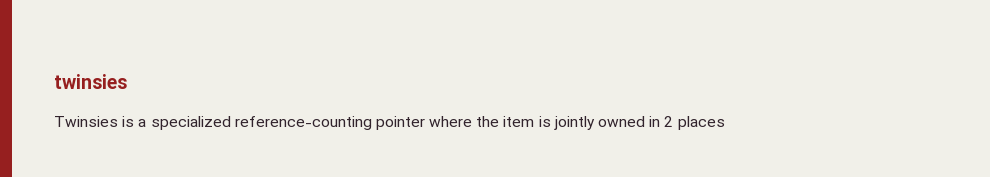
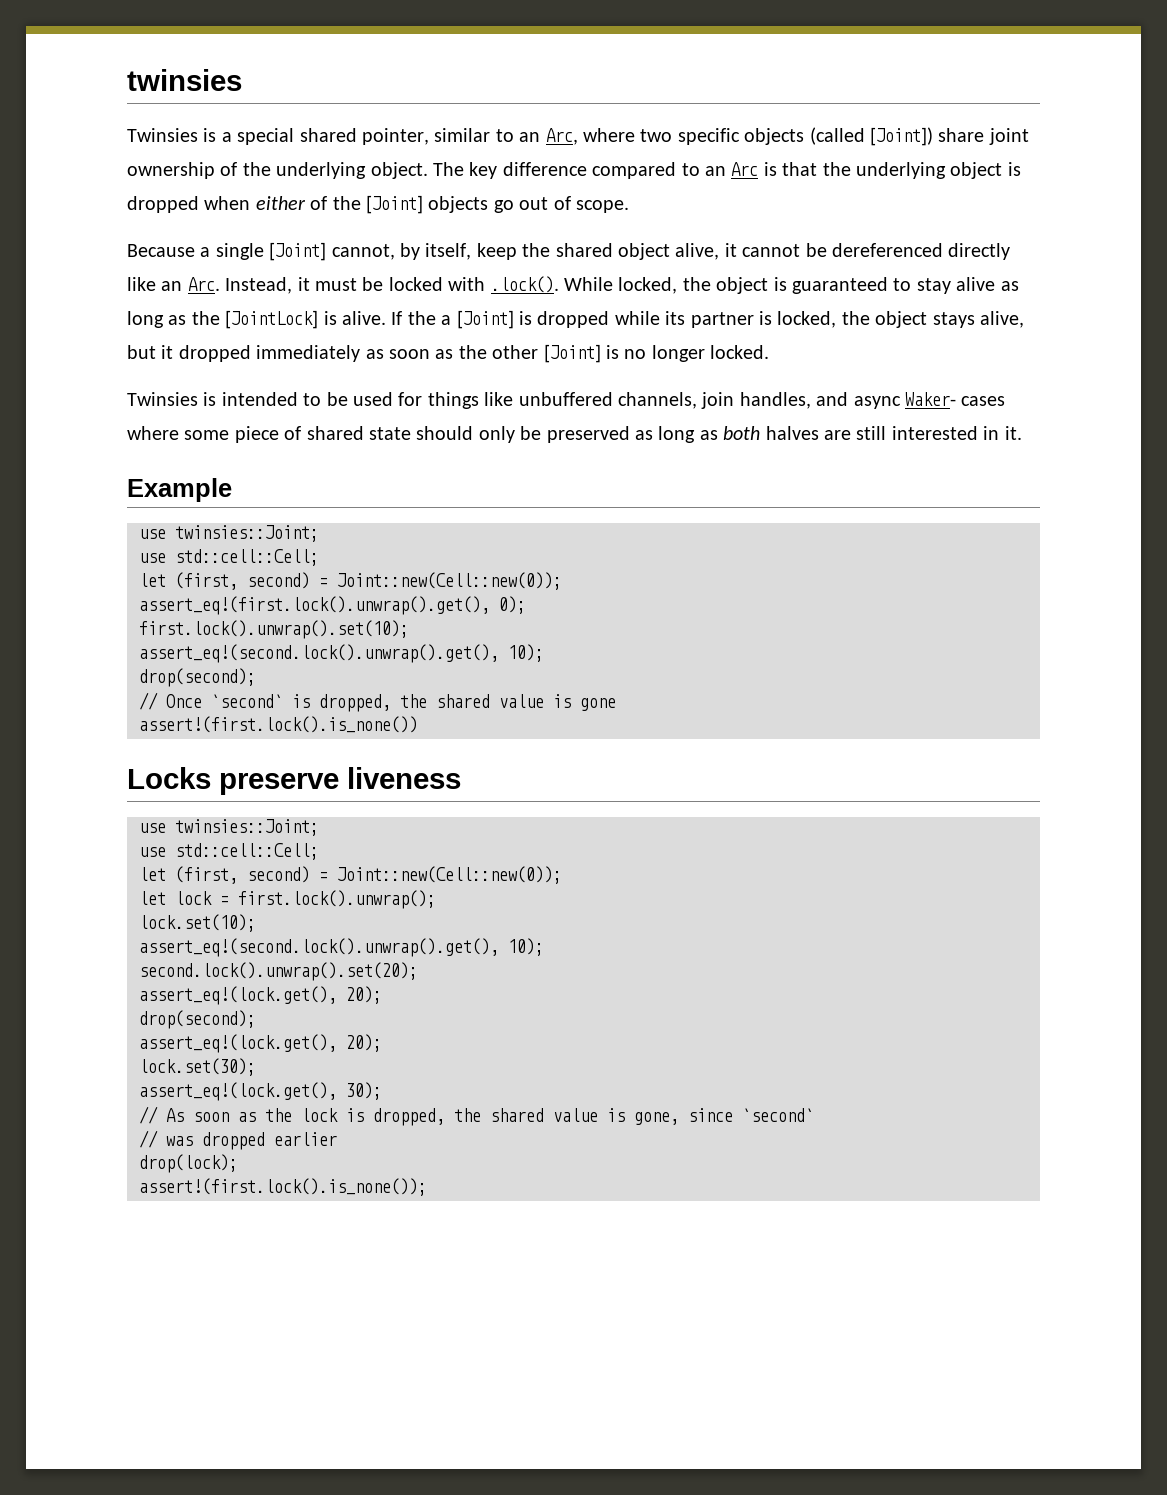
[150,116,725,130] specialized reference-counting pointer where the item is jointly owned in 2 places -> [237,127,1029,146] [127,162,1021,179] [127,195,629,214] [127,242,1011,261] [127,276,1019,294] [127,310,1024,329] [127,344,770,363] [127,392,1006,409] [127,426,1022,443] [127,478,232,502] [139,525,319,542] [139,549,319,566] [139,572,562,590] [139,596,526,615] [139,620,409,639] [139,644,544,663] [139,668,256,687] [139,692,616,712] [139,716,418,733] [127,767,461,795] [139,819,319,836] [139,843,319,860] [139,866,562,884] [139,890,436,909] [139,914,256,932] [139,938,544,957] [139,962,418,981] [139,986,382,1005] [139,1010,256,1029] [139,1034,382,1053] [139,1058,256,1076] [139,1082,382,1101] [139,1106,814,1126] [139,1130,337,1150] [139,1154,238,1173] [139,1178,427,1196] special shared pointer, similar to an Arc, where two specific objects (called [Joint]) share joint ownership of the underlying object. The key difference compared to an Arc is that the underlying object is dropped when either of the [Joint] objects go out of scope. // Because a single [Joint] cannot, by itself, keep the shared object alive, it cannot be dereferenced directly like an Arc. Instead, it must be locked with .lock(). While locked, the object is guaranteed to stay alive as long as the [JointLock] is alive. If the a [Joint] is dropped while its partner is locked, the object stays alive, but it dropped immediately as soon as the other [Joint] is no longer locked. // Twinsies is intended to be used for things like unbuffered channels, join handles, and async Waker- cases where some piece of shared state should only be preserved as long as both halves are still interested in it. // Example // use twinsies::Joint; // use std::cell::Cell; // let (first, second) = Joint::new(Cell::new(0)); // assert_eq!(first.lock().unwrap().get(), 0); // first.lock().unwrap().set(10); // assert_eq!(second.lock().unwrap().get(), 10); // drop(second); // // Once `second` is dropped, the shared value is gone // assert!(first.lock().is_none()) // Locks preserve liveness // use twinsies::Joint; // use std::cell::Cell; // let (first, second) = Joint::new(Cell::new(0)); // let lock = first.lock().unwrap(); // lock.set(10); // assert_eq!(second.lock().unwrap().get(), 10); // second.lock().unwrap().set(20); // assert_eq!(lock.get(), 20); // drop(second); // assert_eq!(lock.get(), 20); // lock.set(30); // assert_eq!(lock.get(), 30); // // As soon as the lock is dropped, the shared value is gone, since `second` // // was dropped earlier // drop(lock); // assert!(first.lock().is_none());

